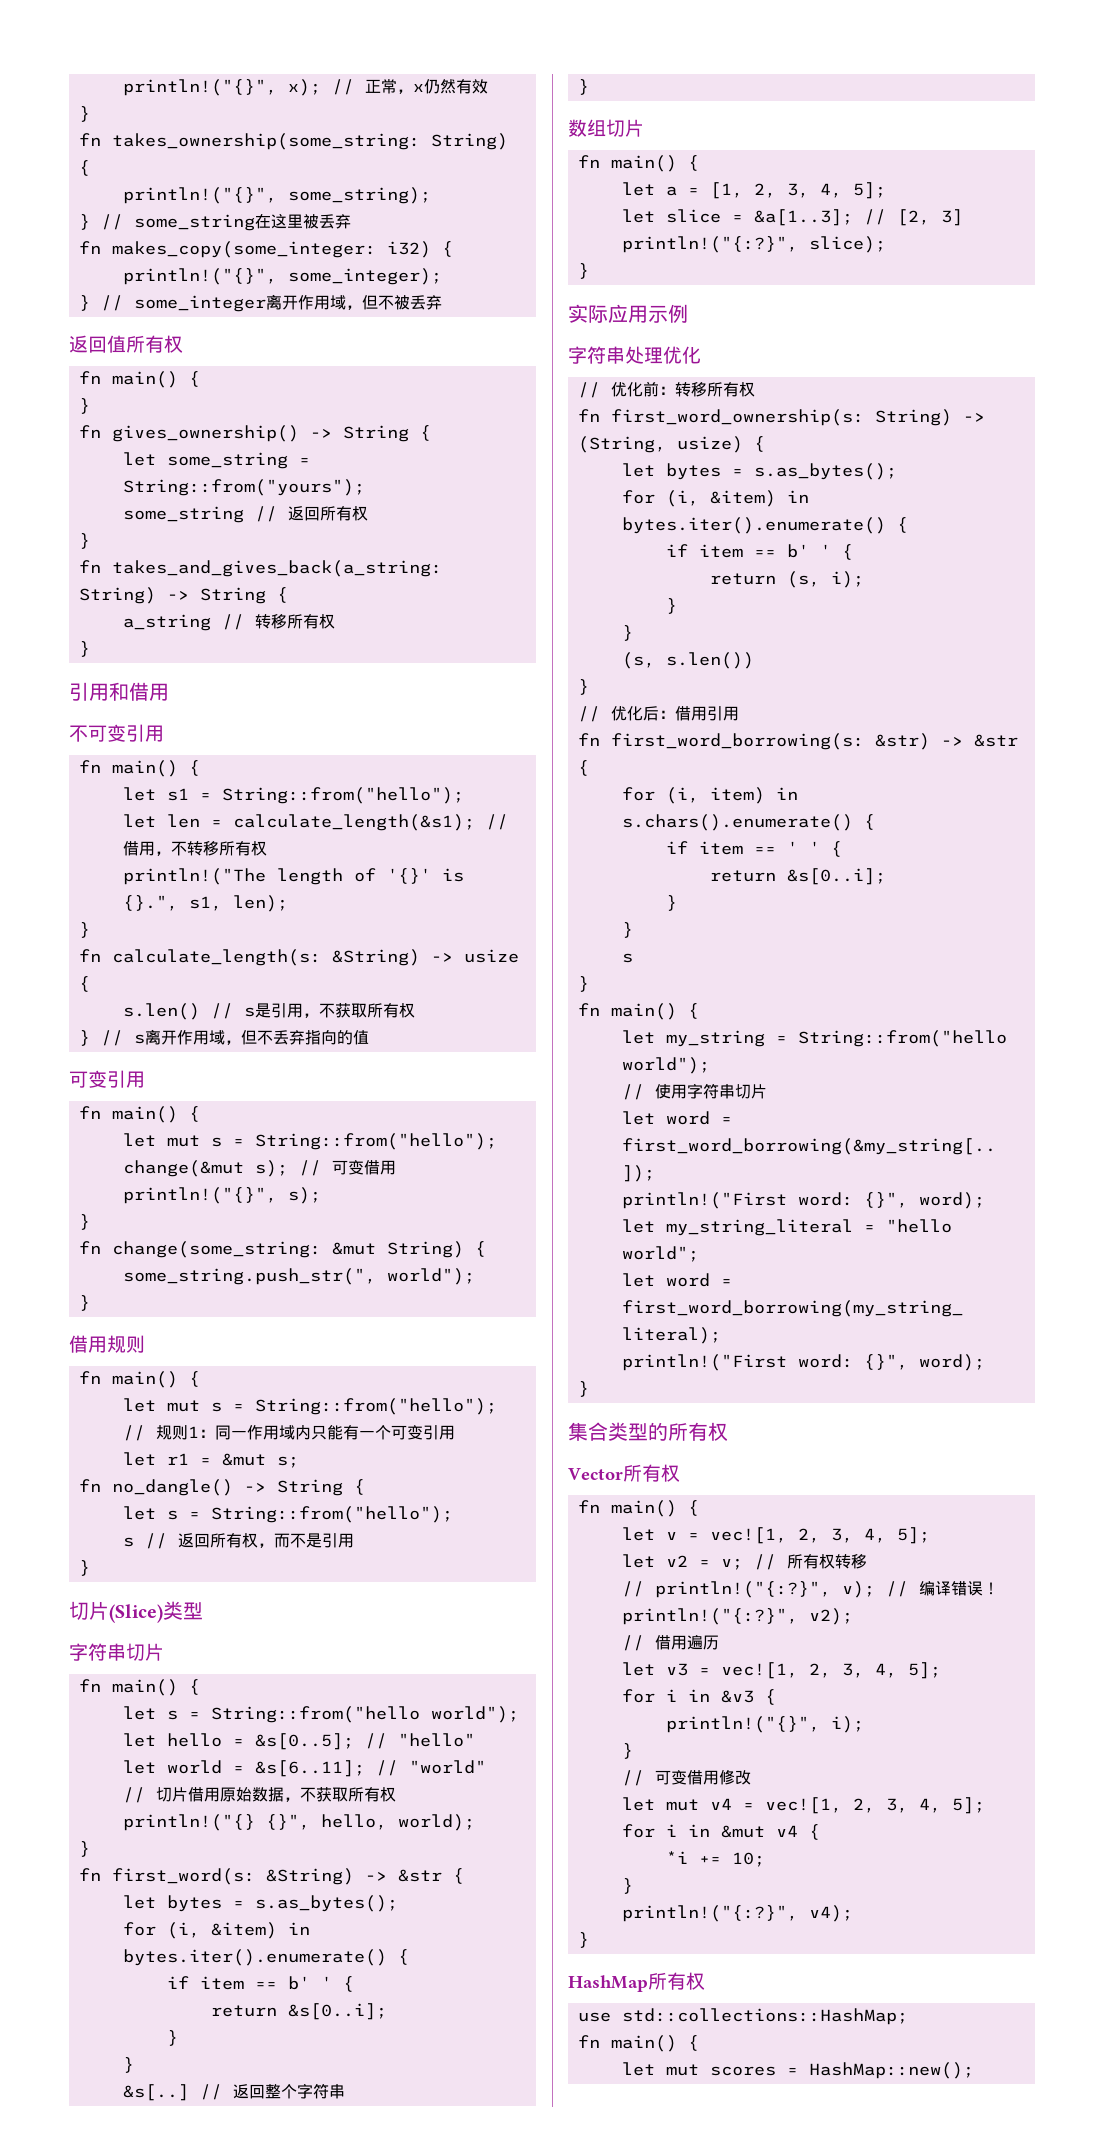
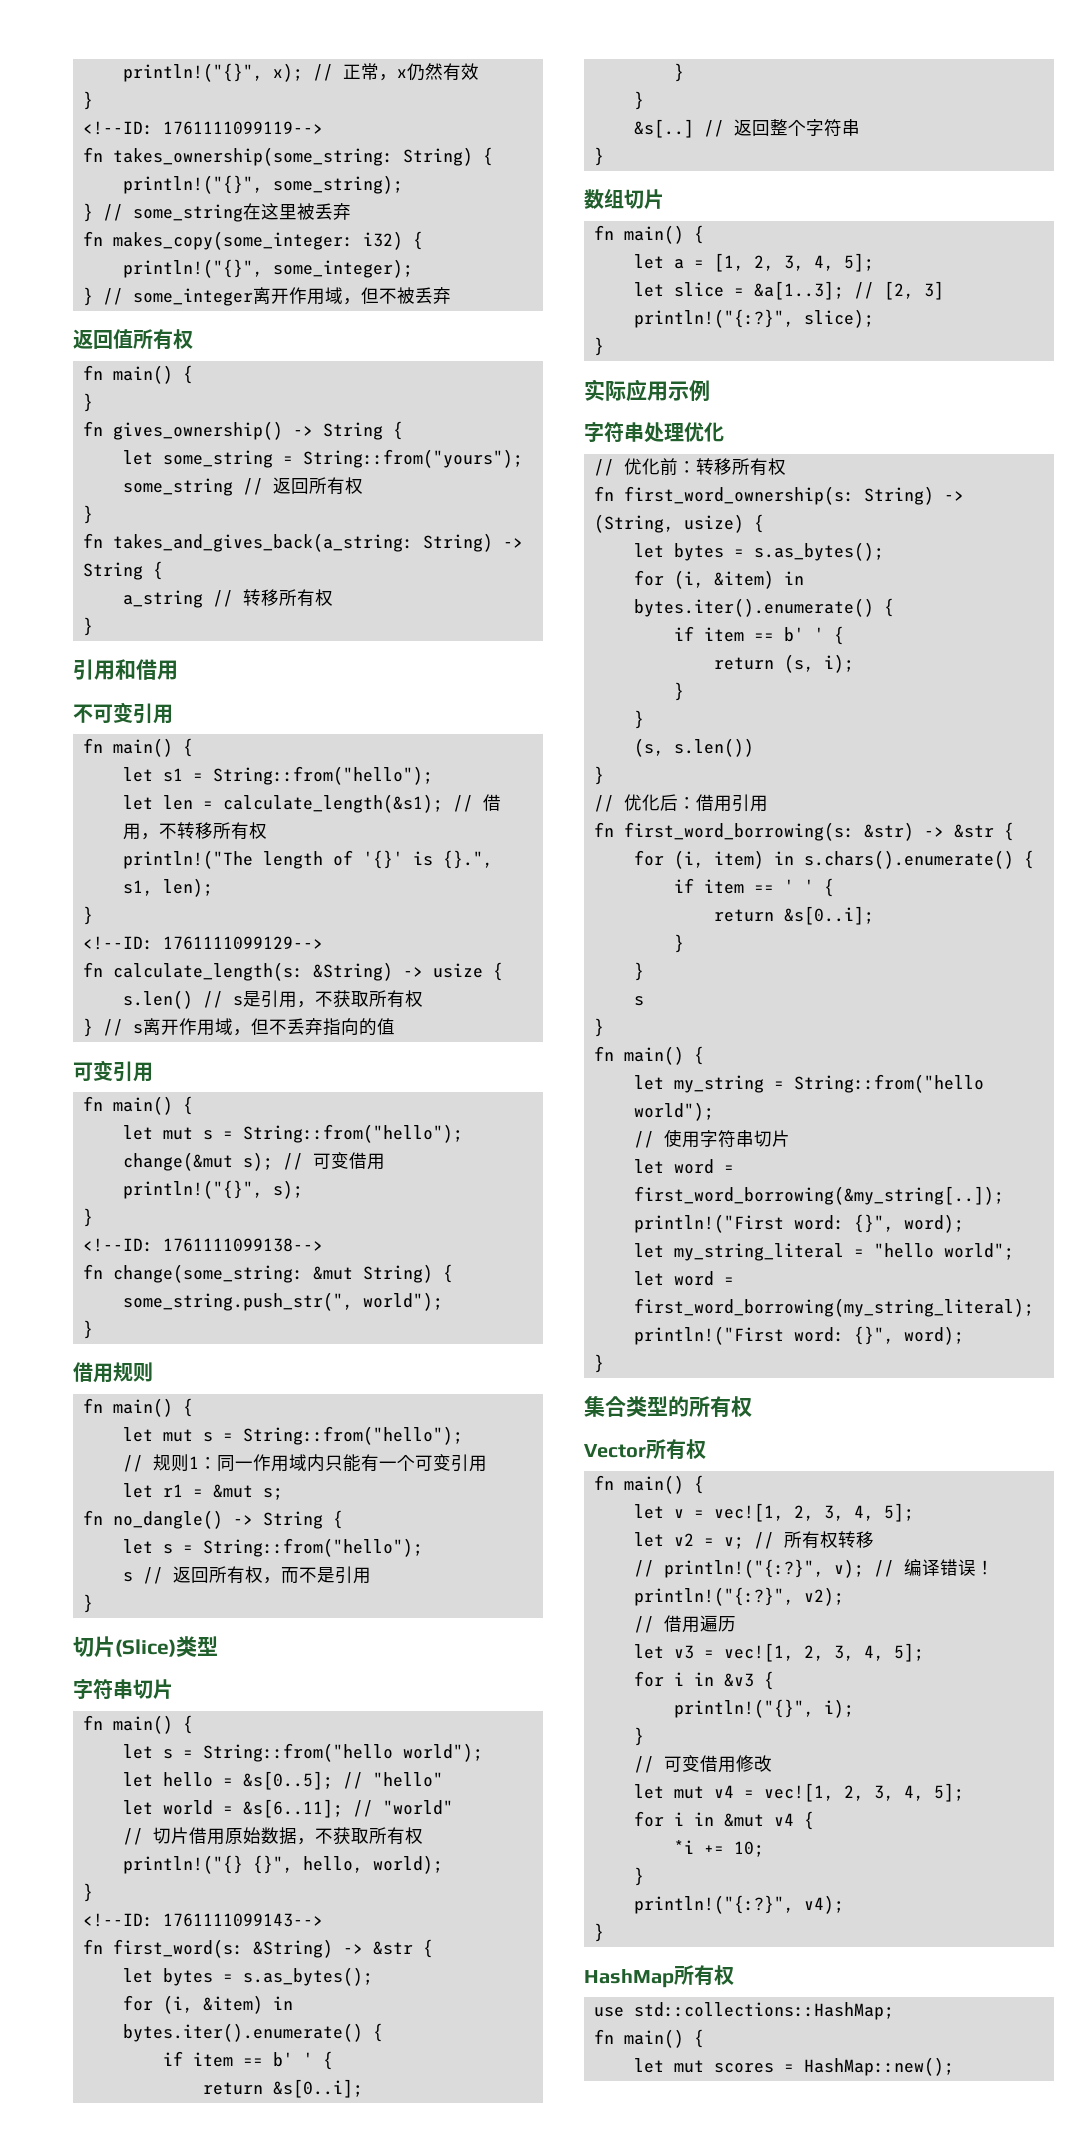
(91, 114) none -> [83,121,324,135] // <!--ID: 1761111099119-->
(91, 930) none -> [83,936,324,950] // <!--ID: 1761111099129-->
(91, 1222) none -> [83,1238,324,1252] // <!--ID: 1761111099138-->
(91, 1849) none -> [83,1913,324,1927] // <!--ID: 1761111099143-->

